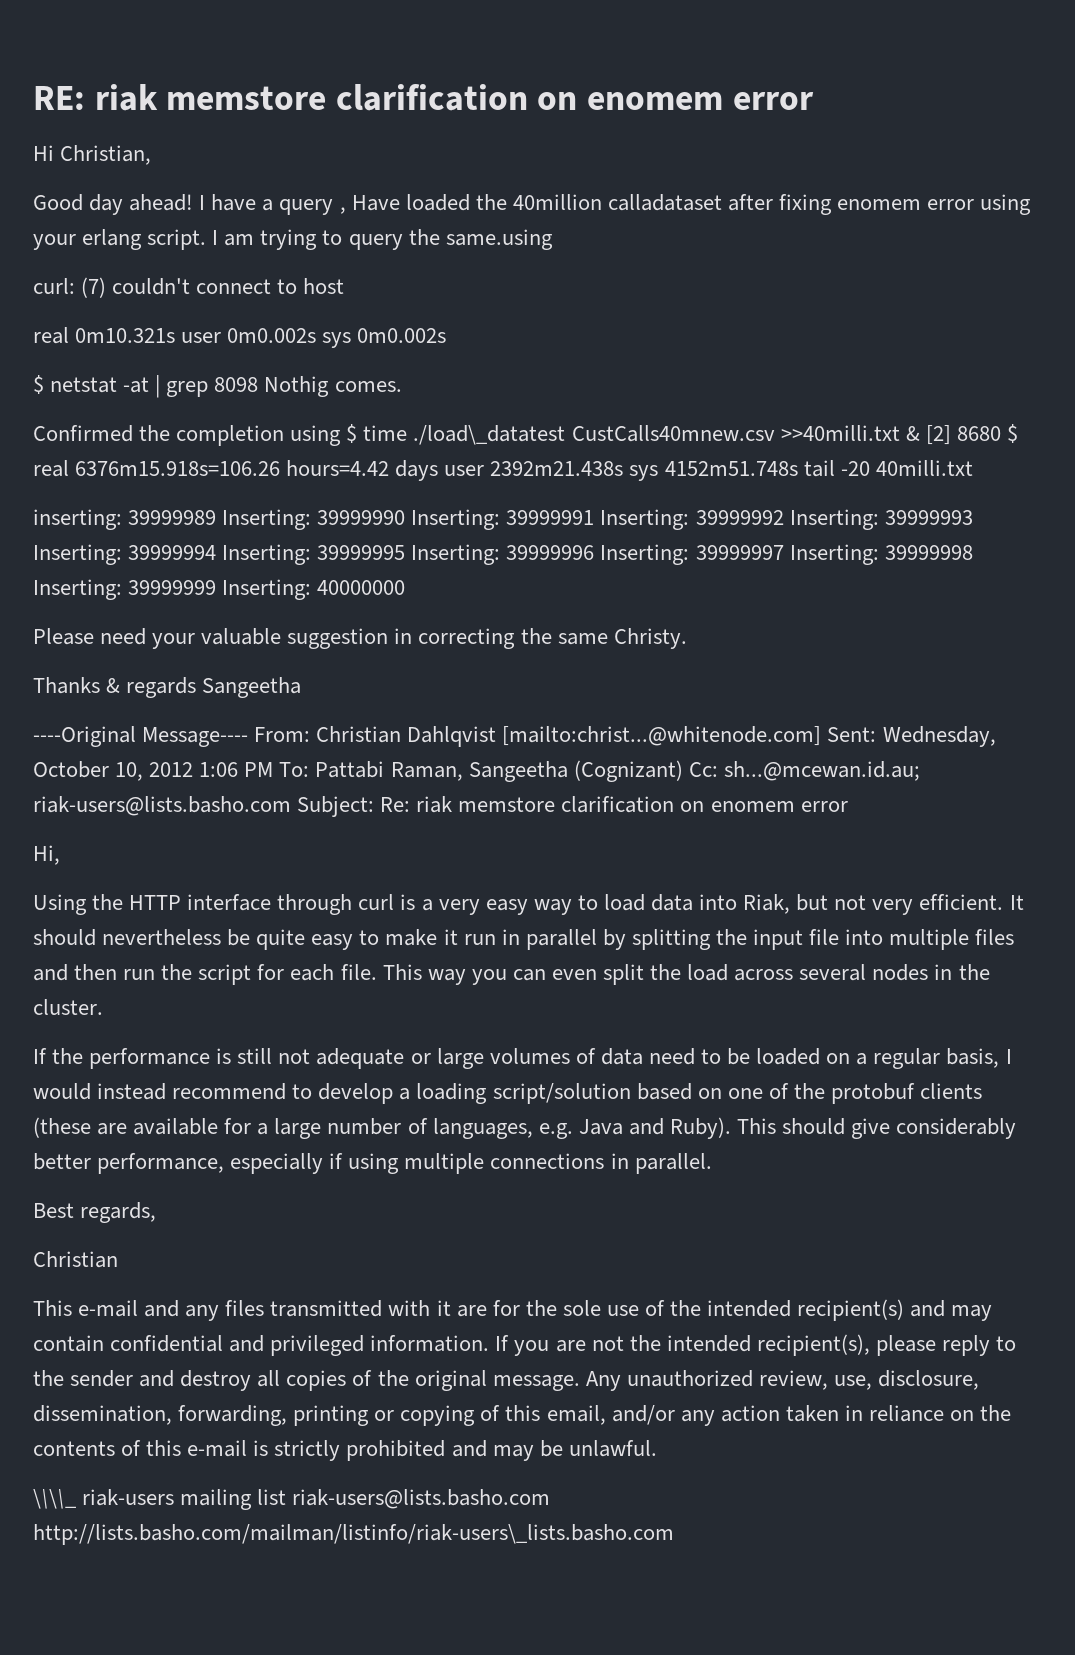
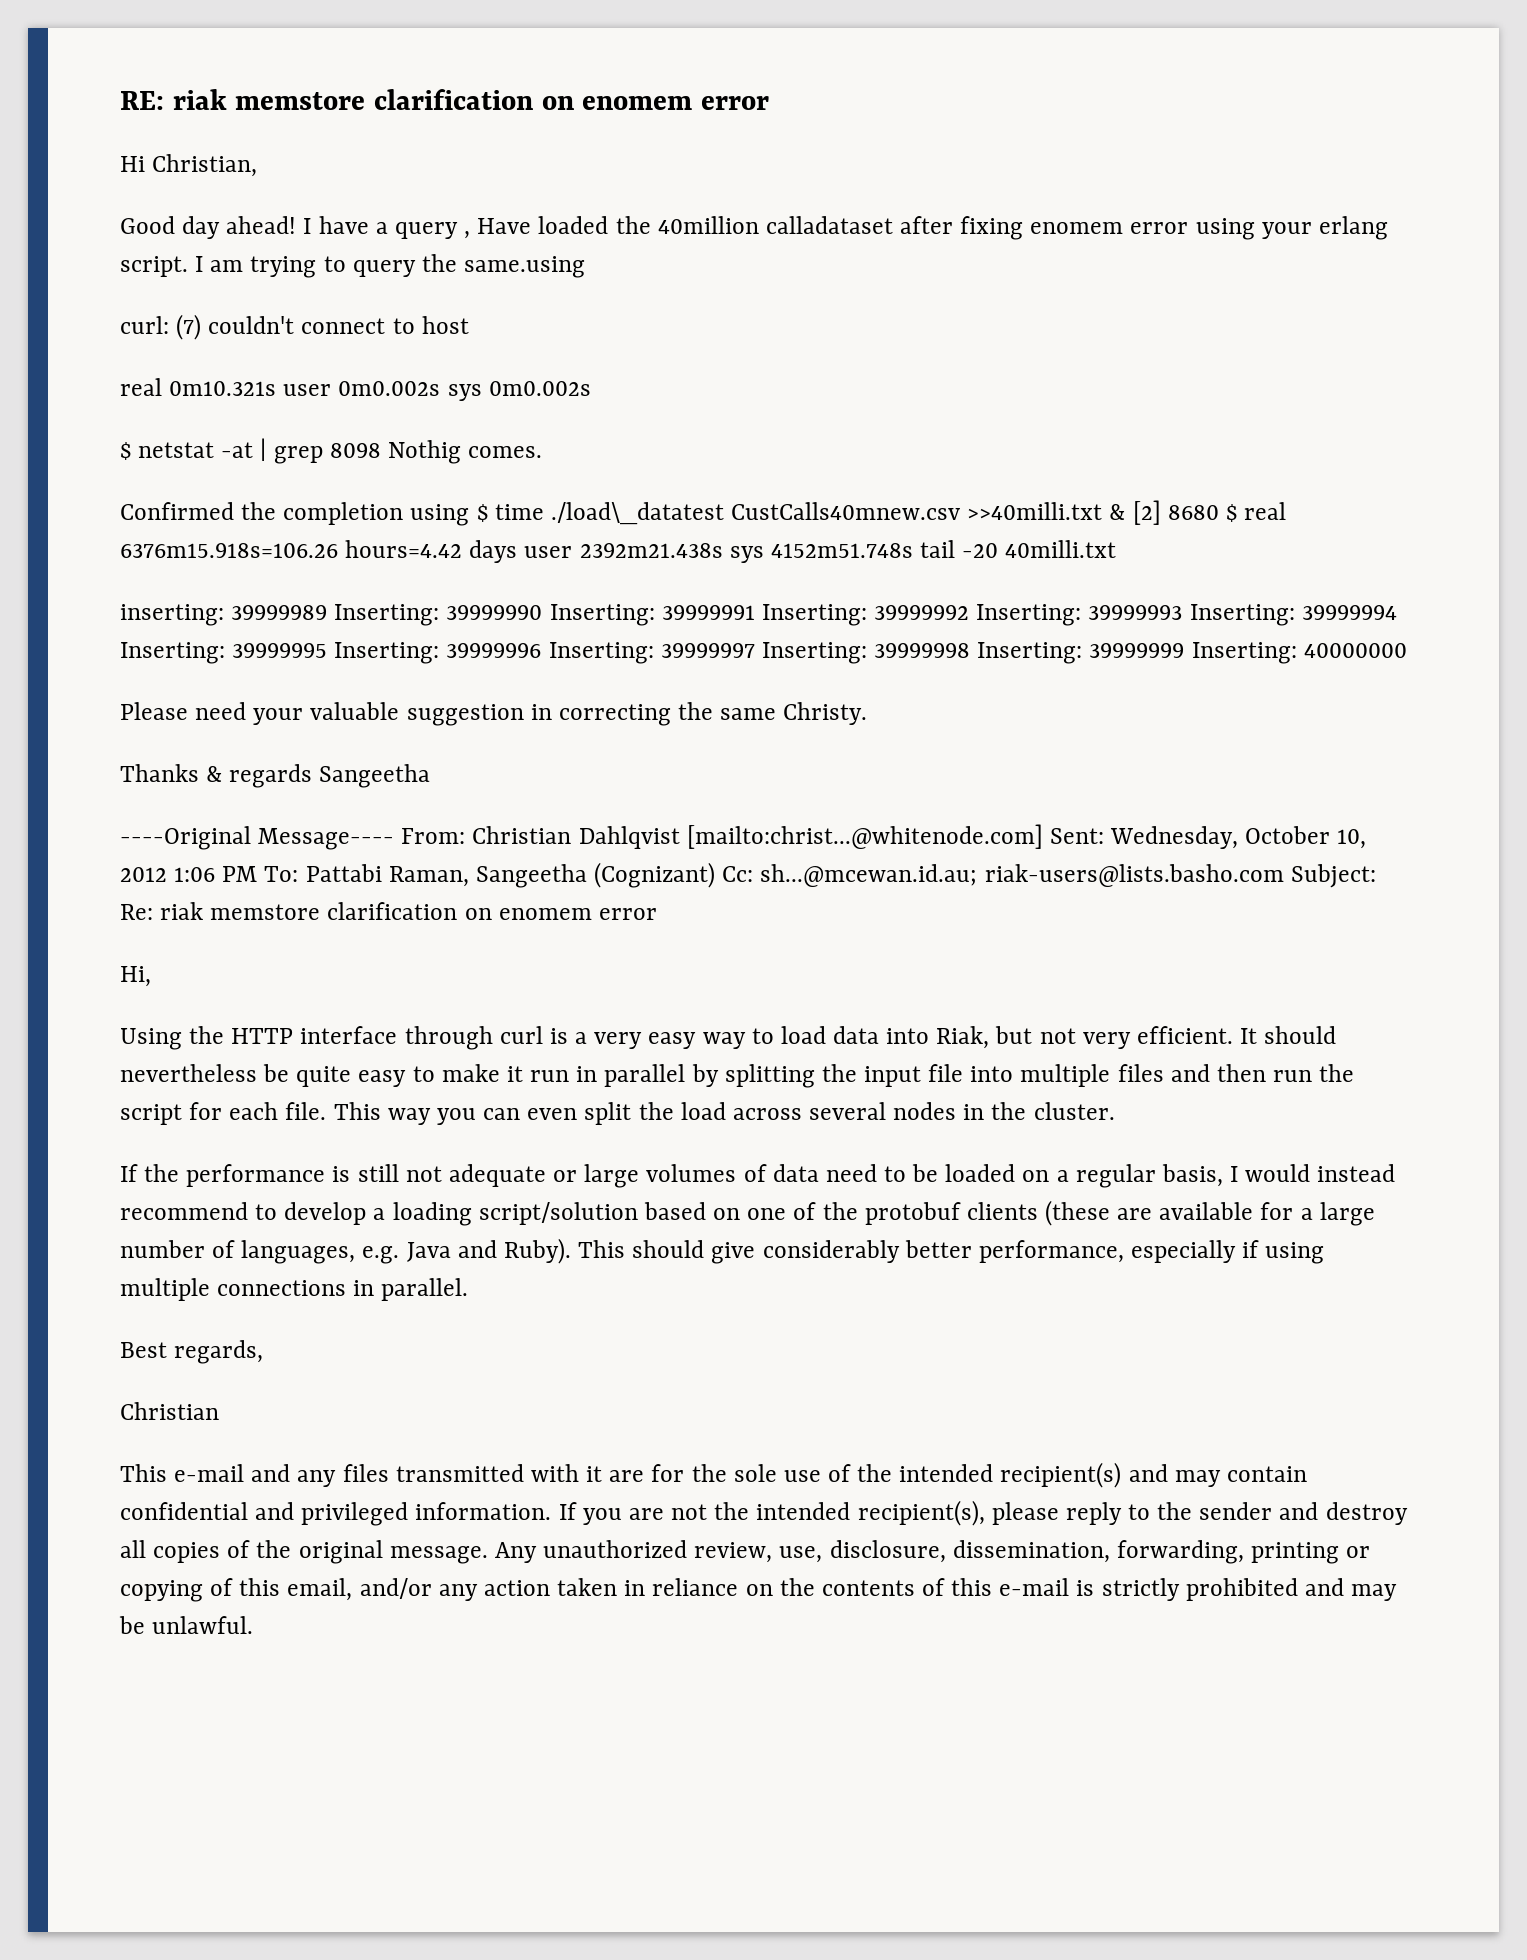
[33,1489,551,1510] [33,1524,674,1545] // \\\\_ riak-users mailing list riak-users@lists.basho.com http://lists.basho.com/mailman/listinfo/riak-users\_lists.basho.com -> (254, 1625) none

